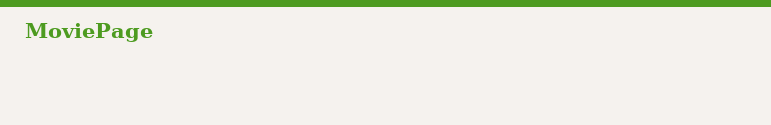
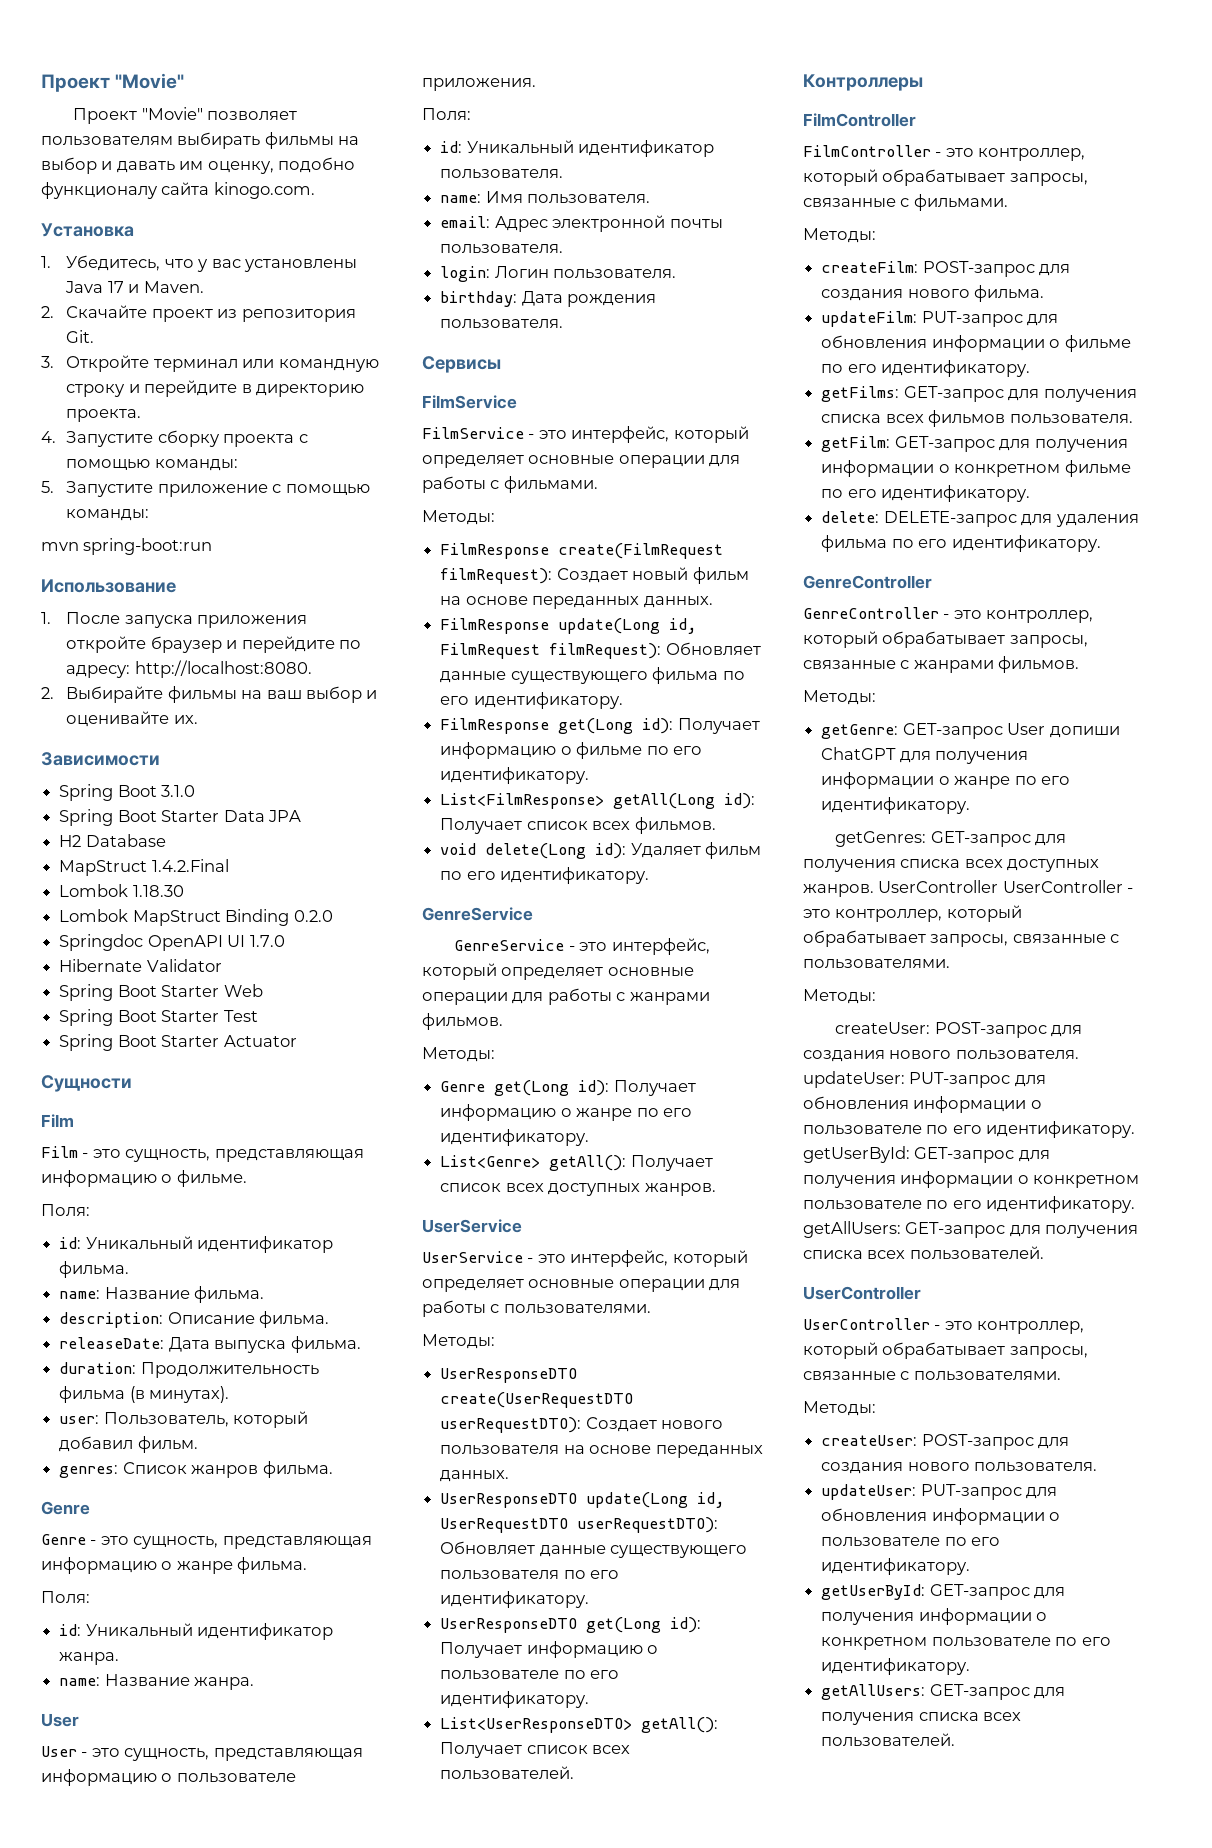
[25,23,153,42] MoviePage -> [41,73,185,92] [73,107,298,124] [41,132,360,149] [41,157,356,174] [41,182,315,199] [41,223,134,237] [41,255,357,272] [65,281,204,293] [41,305,356,322] [66,330,95,343] [41,355,379,372] [66,380,364,397] [66,409,142,422] [41,430,308,447] [66,459,238,471] [41,481,370,497] [66,509,150,521] [41,538,213,555] [41,579,176,593] [41,612,308,628] [66,636,361,653] [66,660,312,678] [41,686,378,703] [66,711,198,727] [41,752,160,766] [59,784,196,801] [59,809,301,826] [59,834,166,847] [59,859,229,876] [59,884,184,897] [59,909,333,926] [59,934,285,951] [59,959,222,972] [59,984,263,1001] [59,1009,258,1026] [59,1034,297,1051] [41,1075,132,1092] [41,1114,74,1127] [41,1146,364,1162] [41,1170,247,1187] [41,1204,90,1216] [59,1236,334,1253] [59,1261,130,1278] [59,1286,265,1303] [59,1311,330,1328] [59,1336,361,1353] [59,1362,319,1378] [59,1386,230,1403] [59,1411,309,1428] [59,1436,198,1453] [59,1461,333,1478] [41,1501,90,1515] [41,1534,372,1549] [41,1557,308,1574] [41,1591,90,1603] [59,1623,334,1640] [59,1652,120,1665] [59,1674,255,1690] [41,1713,79,1727] [41,1746,363,1761] [41,1769,296,1786] [422,78,536,91] [422,108,471,120] [440,140,715,157] [440,169,564,179] [440,191,651,204] [440,215,723,232] [440,244,564,254] [440,266,677,282] [440,291,657,307] [440,319,564,329] [422,356,501,373] [422,395,517,409] [422,426,749,443] [422,455,741,468] [422,476,598,493] [422,510,495,525] [440,543,724,559] [440,567,749,584] [440,596,713,609] [440,618,698,634] [440,642,761,659] [440,667,745,684] [440,692,623,709] [440,718,760,734] [440,742,702,759] [440,767,590,784] [440,793,756,809] [440,817,716,834] [440,842,762,859] [440,867,650,884] [422,907,533,921] [454,938,710,955] [422,963,694,980] [422,988,710,1005] [422,1013,503,1030] [422,1047,495,1062] [440,1080,696,1096] [440,1104,692,1121] [440,1129,590,1146] [440,1155,713,1171] [440,1183,716,1196] [422,1219,522,1233] [422,1250,748,1267] [422,1279,741,1292] [422,1300,651,1317] [422,1334,495,1349] [440,1368,578,1383] [440,1392,634,1408] [440,1417,724,1433] [440,1445,763,1458] [440,1470,510,1482] [440,1492,726,1508] [440,1517,719,1533] [440,1541,748,1558] [440,1570,620,1580] [440,1591,590,1608] [440,1617,702,1633] [440,1641,659,1658] [440,1670,620,1680] [440,1691,590,1708] [440,1717,719,1733] [440,1742,631,1758] [440,1766,575,1780] [803,74,923,91] [803,113,916,127] [803,145,1086,161] [803,169,1088,186] [803,194,1008,211] [803,228,876,243] [821,261,1071,277] [821,285,1045,302] [821,311,1059,327] [821,335,1131,352] [821,360,1031,377] [821,386,1137,402] [821,410,1133,427] [821,436,1128,452] [821,460,1131,477] [821,485,1031,502] [821,511,1139,527] [821,535,1101,552] [803,575,932,589] [803,607,1094,623] [803,631,1088,648] [803,656,1080,673] [803,690,876,705] [821,723,1120,739] [821,747,1029,764] [821,772,1070,789] [821,797,971,814] [835,831,1067,847] [803,859,1100,872] [803,880,1134,897] [803,905,1022,922] [803,930,1120,947] [803,959,950,969] [803,989,876,1004] [835,1022,1083,1038] [803,1050,1079,1062] [803,1071,1046,1088] [803,1096,1042,1113] [803,1121,1136,1138] [803,1146,1050,1163] [803,1171,1140,1188] [803,1196,1136,1213] [803,1221,1139,1238] [803,1246,1044,1260] [803,1286,921,1300] [803,1318,1085,1334] [803,1342,1088,1359] [803,1371,1061,1381] [803,1401,876,1416] [821,1434,1070,1450] [821,1462,1098,1474] [821,1484,1058,1500] [821,1508,1061,1525] [821,1537,1001,1547] [821,1558,971,1575] [821,1584,1066,1600] [821,1608,1048,1625] [821,1637,1111,1650] [821,1658,971,1675] [821,1684,1066,1700] [821,1712,1022,1725] [821,1733,956,1747] Проект "Movie" // Проект "Movie" позволяет пользователям выбирать фильмы на выбор и давать им оценку, подобно функционалу сайта kinogo.com. // Установка // 1. Убедитесь, что у вас установлены Java 17 и Maven. // 2. Скачайте проект из репозитория Git. // 3. Откройте терминал или командную строку и перейдите в директорию проекта. // 4. Запустите сборку проекта с помощью команды: // 5. Запустите приложение с помощью команды: // mvn spring-boot:run // Использование // 1. После запуска приложения откройте браузер и перейдите по адресу: http://localhost:8080. // 2. Выбирайте фильмы на ваш выбор и оценивайте их. // Зависимости // Spring Boot 3.1.0 // Spring Boot Starter Data JPA // H2 Database // MapStruct 1.4.2.Final // Lombok 1.18.30 // Lombok MapStruct Binding 0.2.0 // Springdoc OpenAPI UI 1.7.0 // Hibernate Validator // Spring Boot Starter Web // Spring Boot Starter Test // Spring Boot Starter Actuator // Сущности // Film // Film - это сущность, представляющая информацию о фильме. // Поля: // id: Уникальный идентификатор фильма. // name: Название фильма. // description: Описание фильма. // releaseDate: Дата выпуска фильма. // duration: Продолжительность фильма (в минутах). // user: Пользователь, который добавил фильм. // genres: Список жанров фильма. // Genre // Genre - это сущность, представляющая информацию о жанре фильма. // Поля: // id: Уникальный идентификатор жанра. // name: Название жанра. // User // User - это сущность, представляющая информацию о пользователе приложения. // Поля: // id: Уникальный идентификатор пользователя. // name: Имя пользователя. // email: Адрес электронной почты пользователя. // login: Логин пользователя. // birthday: Дата рождения пользователя. // Сервисы // FilmService // FilmService - это интерфейс, который определяет основные операции для работы с фильмами. // Методы: // FilmResponse create(FilmRequest filmRequest): Создает новый фильм на основе переданных данных. // FilmResponse update(Long id, FilmRequest filmRequest): Обновляет данные существующего фильма по его идентификатору. // FilmResponse get(Long id): Получает информацию о фильме по его идентификатору. // List<FilmResponse> getAll(Long id): Получает список всех фильмов. // void delete(Long id): Удаляет фильм по его идентификатору. // GenreService // GenreService - это интерфейс, который определяет основные операции для работы с жанрами фильмов. // Методы: // Genre get(Long id): Получает информацию о жанре по его идентификатору. // List<Genre> getAll(): Получает список всех доступных жанров. // UserService // UserService - это интерфейс, который определяет основные операции для работы с пользователями. // Методы: // UserResponseDTO create(UserRequestDTO userRequestDTO): Создает нового пользователя на основе переданных данных. // UserResponseDTO update(Long id, UserRequestDTO userRequestDTO): Обновляет данные существующего пользователя по его идентификатору. // UserResponseDTO get(Long id): Получает информацию о пользователе по его идентификатору. // List<UserResponseDTO> getAll(): Получает список всех пользователей. // Контроллеры // FilmController // FilmController - это контроллер, который обрабатывает запросы, связанные с фильмами. // Методы: // createFilm: POST-запрос для создания нового фильма. // updateFilm: PUT-запрос для обновления информации о фильме по его идентификатору. // getFilms: GET-запрос для получения списка всех фильмов пользователя. // getFilm: GET-запрос для получения информации о конкретном фильме по его идентификатору. // delete: DELETE-запрос для удаления фильма по его идентификатору. // GenreController // GenreController - это контроллер, который обрабатывает запросы, связанные с жанрами фильмов. // Методы: // getGenre: GET-запрос User допиши ChatGPT для получения информации о жанре по его идентификатору. // getGenres: GET-запрос для получения списка всех доступных жанров. UserController UserController - это контроллер, который обрабатывает запросы, связанные с пользователями. // Методы: // createUser: POST-запрос для создания нового пользователя. updateUser: PUT-запрос для обновления информации о пользователе по его идентификатору. getUserById: GET-запрос для получения информации о конкретном пользователе по его идентификатору. getAllUsers: GET-запрос для получения списка всех пользователей. // UserController // UserController - это контроллер, который обрабатывает запросы, связанные с пользователями. // Методы: // createUser: POST-запрос для создания нового пользователя. // updateUser: PUT-запрос для обновления информации о пользователе по его идентификатору. // getUserById: GET-запрос для получения информации о конкретном пользователе по его идентификатору. // getAllUsers: GET-запрос для получения списка всех пользователей.

